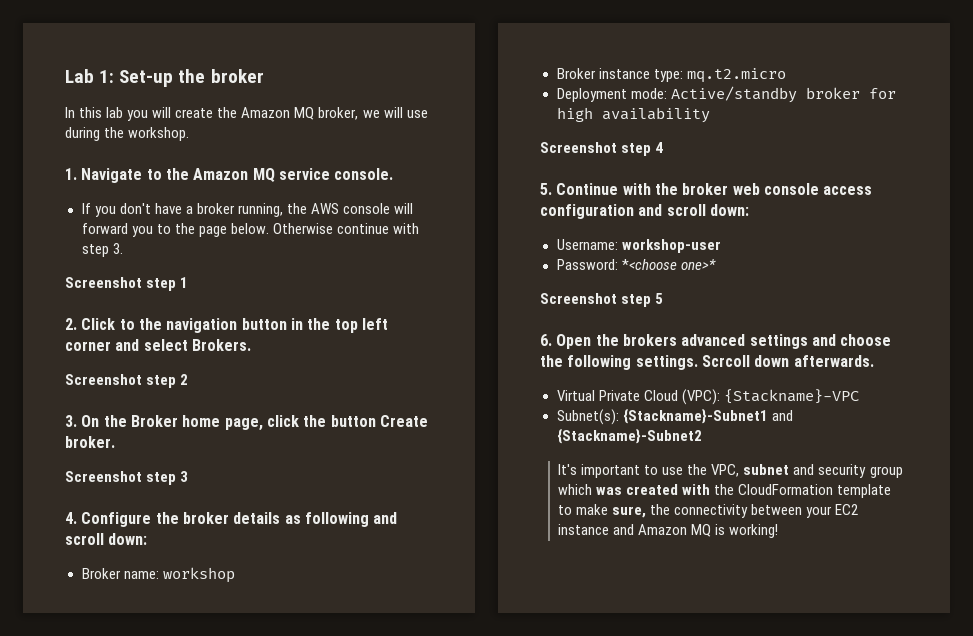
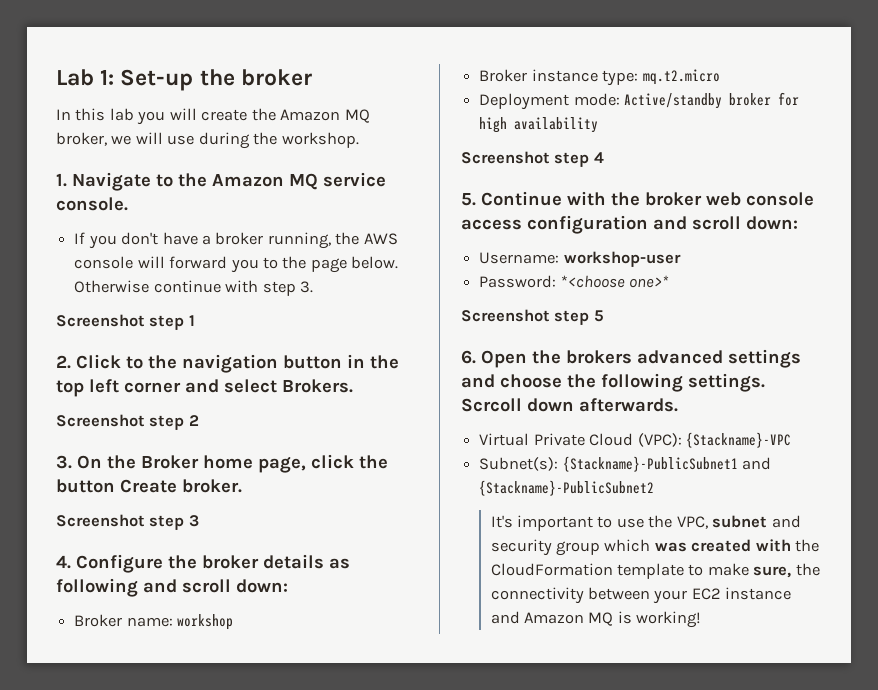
[622,408,793,424] [556,428,702,444] {Stackname}-Subnet1 and {Stackname}-Subnet2 -> [562,456,772,472] [479,480,655,496] {Stackname}-PublicSubnet1 and {Stackname}-PublicSubnet2

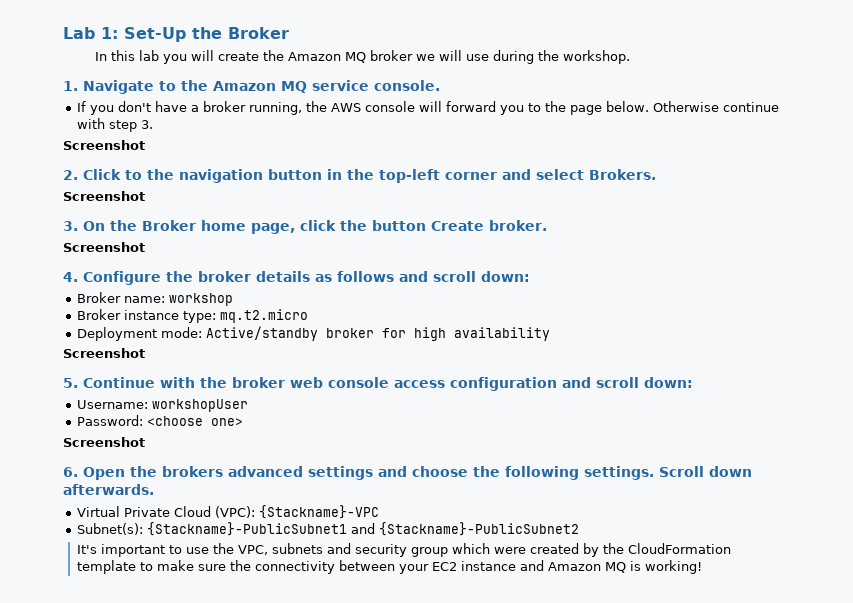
[120,69,312,91] Set-up the broker -> [124,27,289,42] Set-Up the Broker
[56,132,107,146] broker, -> [369,50,413,61] broker
[149,315,195,330] step 1 -> (145, 145) none
[56,379,119,397] top left -> [379,169,440,183] top-left
[149,415,199,430] step 2 -> (145, 196) none
[149,515,199,530] step 3 -> (145, 247) none
[56,578,138,597] following -> [337,271,394,282] follows
[554,152,604,167] step 4 -> (145, 353) none
[563,251,681,267] workshop-user -> [151,399,248,412] workshopUser
[560,275,670,288] [461,309,604,325] *<choose one>* // Screenshot step 5 -> [146,416,243,426] [63,437,145,447] <choose one> // Screenshot
[461,398,522,412] Scrcoll -> [659,466,704,477] Scroll
[712,515,768,528] subnet -> [272,543,324,554] subnets
[654,539,791,552] was created with -> [494,543,600,557] were created by
[753,566,792,578] sure, -> [198,564,227,571] sure

